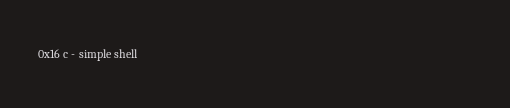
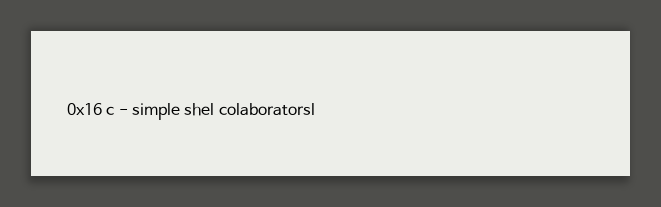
[113,49,138,58] shell -> [184,103,315,116] shel colaboratorsl

